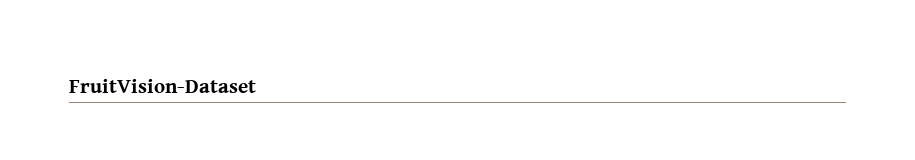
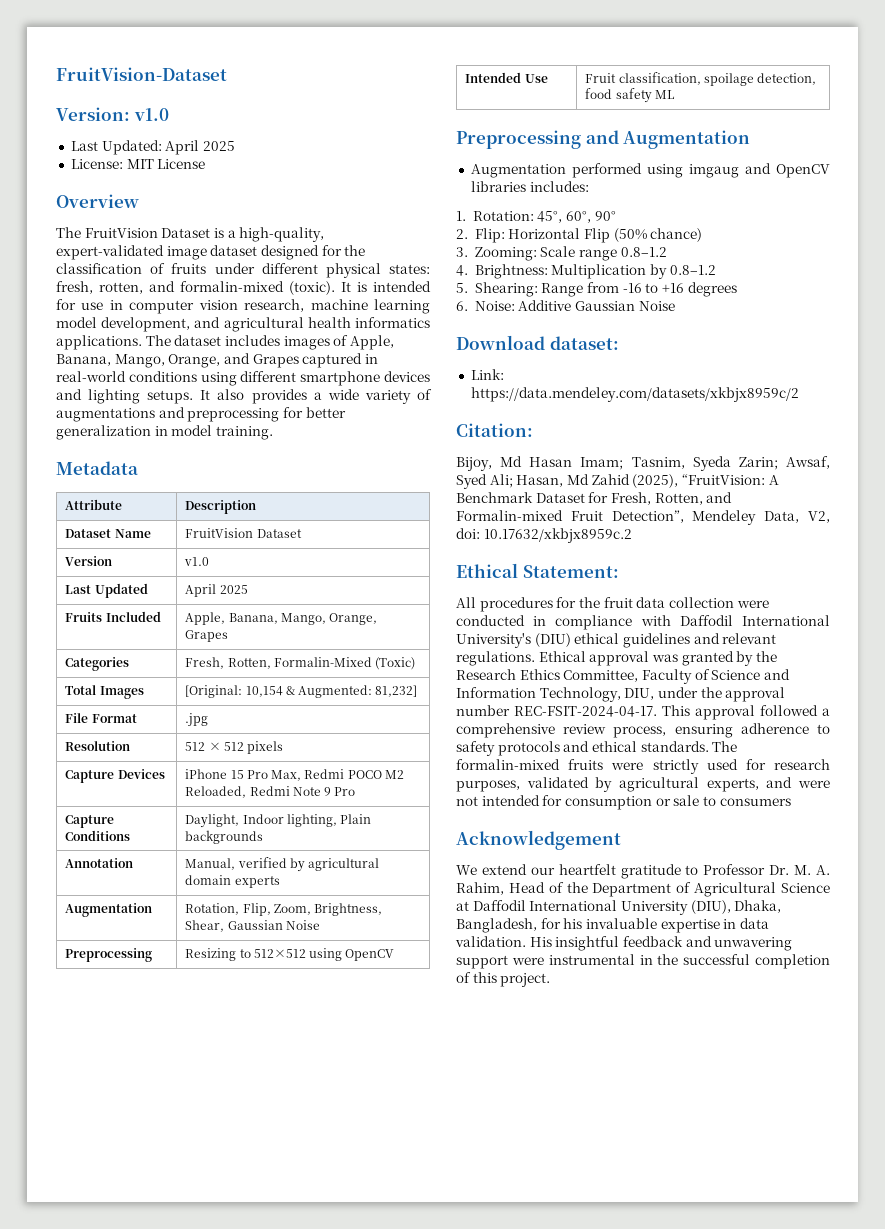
(256, 86) none -> [56,107,169,121] [70,140,235,155] [70,159,206,169] [56,194,139,208] [56,227,325,242] [56,245,366,260] [56,263,430,278] [56,281,431,295] [56,299,431,314] [56,317,431,332] [56,335,394,350] [56,353,378,368] [56,371,430,386] [56,389,432,404] [56,407,346,422] [56,425,273,440] [56,461,138,475] [65,499,123,510] [185,500,257,514] [65,529,151,538] [185,528,302,538] [65,556,113,566] [184,557,210,566] [65,583,148,598] [185,584,248,597] [65,611,161,622] [185,612,378,625] [185,630,229,642] [65,657,130,671] [185,657,416,670] [65,685,144,699] [185,685,418,698] [65,713,137,723] [185,713,209,727] [65,741,131,751] [185,741,284,754] [65,769,165,783] [185,769,404,781] [185,786,356,798] [65,815,115,828] [65,830,131,841] [185,814,372,828] [185,830,264,844] [65,858,134,868] [185,857,380,872] [185,875,280,888] [65,903,153,917] [185,903,383,916] [185,920,320,932] [65,948,153,962] [185,948,395,961] [465,72,548,83] [585,72,817,86] [585,88,675,103] [456,130,751,149] [470,163,830,178] [470,181,589,192] [456,211,616,223] [456,228,703,243] [456,246,667,261] [456,264,716,279] [456,282,737,297] [456,300,675,311] [456,335,619,350] [470,369,504,380] [470,387,799,402] [456,423,533,437] [456,456,830,471] [456,474,779,489] [456,492,733,505] [456,510,830,525] [456,528,632,543] [456,563,619,578] [456,597,769,612] [456,615,830,630] [456,633,777,648] [456,651,777,666] [456,669,790,684] [456,687,786,702] [456,705,830,720] [456,723,830,738] [456,741,738,756] [456,759,830,774] [456,777,830,792] [456,795,791,810] [456,830,621,850] [456,864,830,879] [456,882,830,897] [456,900,782,915] [456,918,769,933] [455,936,793,951] [456,954,830,969] [456,972,551,987] // Version: v1.0 // Last Updated: April 2025 // License: MIT License // Overview // The FruitVision Dataset is a high-quality, expert-validated image dataset designed for the classification of fruits under different physical states: fresh, rotten, and formalin-mixed (toxic). It is intended for use in computer vision research, machine learning model development, and agricultural health informatics applications. The dataset includes images of Apple, Banana, Mango, Orange, and Grapes captured in real-world conditions using different smartphone devices and lighting setups. It also provides a wide variety of augmentations and preprocessing for better generalization in model training. // Metadata // Attribute | Description // Dataset Name | FruitVision Dataset // Version | v1.0 // Last Updated | April 2025 // Fruits Included | Apple, Banana, Mango, Orange, Grapes // Categories | Fresh, Rotten, Formalin-Mixed (Toxic) // Total Images | [Original: 10,154 & Augmented: 81,232] // File Format | .jpg // Resolution | 512 × 512 pixels // Capture Devices | iPhone 15 Pro Max, Redmi POCO M2 Reloaded, Redmi Note 9 Pro // Capture Conditions | Daylight, Indoor lighting, Plain backgrounds // Annotation | Manual, verified by agricultural domain experts // Augmentation | Rotation, Flip, Zoom, Brightness, Shear, Gaussian Noise // Preprocessing | Resizing to 512×512 using OpenCV // Intended Use | Fruit classification, spoilage detection, food safety ML // Preprocessing and Augmentation // Augmentation performed using imgaug and OpenCV libraries includes: // 1. Rotation: 45°, 60°, 90° // 2. Flip: Horizontal Flip (50% chance) // 3. Zooming: Scale range 0.8–1.2 // 4. Brightness: Multiplication by 0.8–1.2 // 5. Shearing: Range from -16 to +16 degrees // 6. Noise: Additive Gaussian Noise // Download dataset: // Link: https://data.mendeley.com/datasets/xkbjx8959c/2 // Citation: // Bijoy, Md Hasan Imam; Tasnim, Syeda Zarin; Awsaf, Syed Ali; Hasan, Md Zahid (2025), “FruitVision: A Benchmark Dataset for Fresh, Rotten, and Formalin-mixed Fruit Detection”, Mendeley Data, V2, doi: 10.17632/xkbjx8959c.2 // Ethical Statement: // All procedures for the fruit data collection were conducted in compliance with Daffodil International University's (DIU) ethical guidelines and relevant regulations. Ethical approval was granted by the Research Ethics Committee, Faculty of Science and Information Technology, DIU, under the approval number REC-FSIT-2024-04-17. This approval followed a comprehensive review process, ensuring adherence to safety protocols and ethical standards. The formalin-mixed fruits were strictly used for research purposes, validated by agricultural experts, and were not intended for consumption or sale to consumers // Acknowledgement // We extend our heartfelt gratitude to Professor Dr. M. A. Rahim, Head of the Department of Agricultural Science at Daffodil International University (DIU), Dhaka, Bangladesh, for his invaluable expertise in data validation. His insightful feedback and unwavering support were instrumental in the successful completion of this project.

